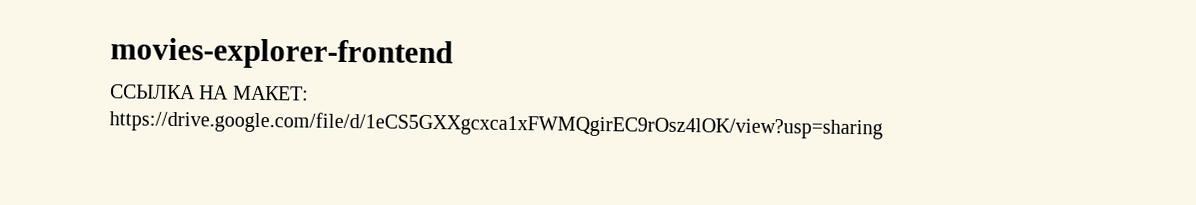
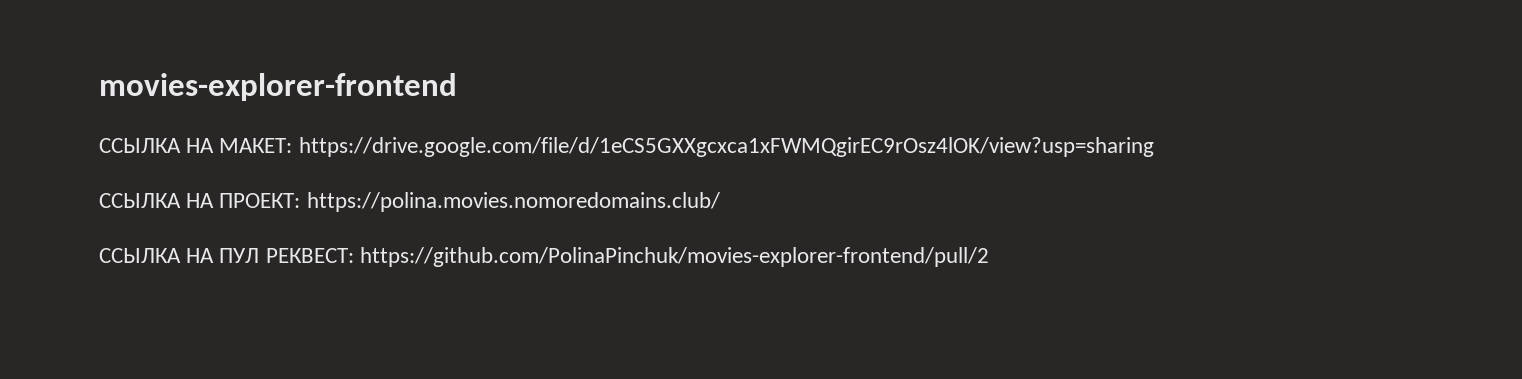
(883, 125) none -> [99,192,720,212] [99,247,989,267] // ССЫЛКА НА ПРОЕКТ: https://polina.movies.nomoredomains.club/ // ССЫЛКА НА ПУЛ РЕКВЕСТ: https://github.com/PolinaPinchuk/movies-explorer-frontend/pull/2

